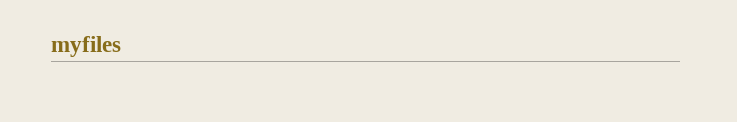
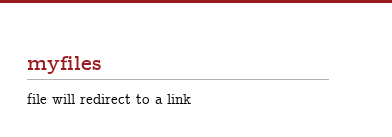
(121, 46) none -> [27,93,191,104] // file will redirect to a link

